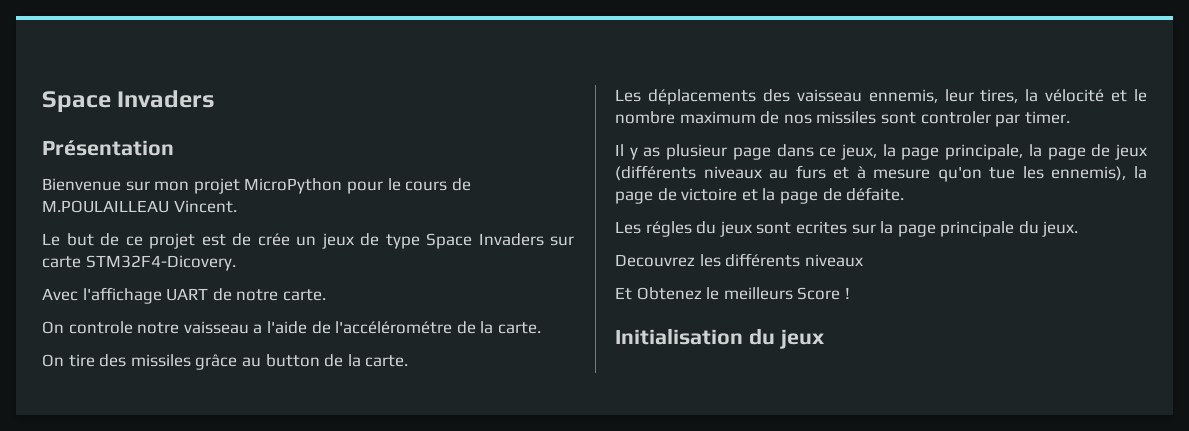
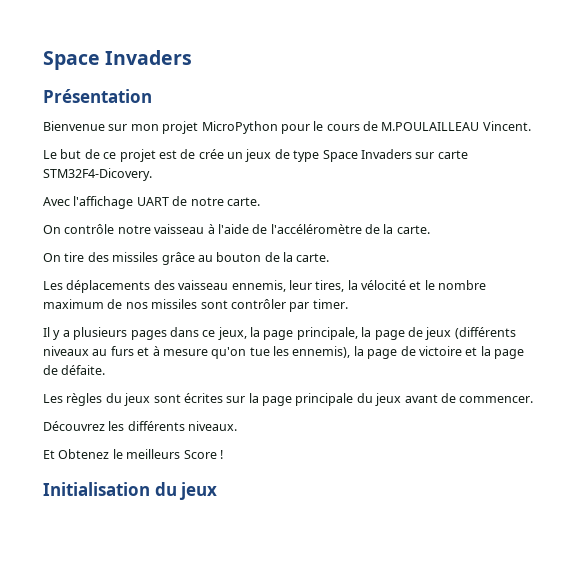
[68,321,133,334] controle -> [64,224,115,234] contrôle
[253,324,263,334] a -> [207,224,215,234] à
[335,321,453,334] l'accélérométre -> [270,224,362,234] l'accéléromètre
[265,354,320,367] button -> [216,252,262,262] bouton
[920,111,991,124] controler -> [230,299,286,309] contrôler
[643,144,771,160] as plusieur page -> [62,327,167,340] a plusieurs pages
[645,221,692,237] régles -> [66,393,103,406] règles
[795,221,847,234] ecrites -> [183,393,223,403] écrites
[1042,221,1079,237] [615,254,695,267] jeux. // Decouvrez -> [375,393,534,406] [43,421,105,431] jeux avant de commencer. // Découvrez
[804,254,863,267] niveaux -> [188,421,238,431] niveaux.

